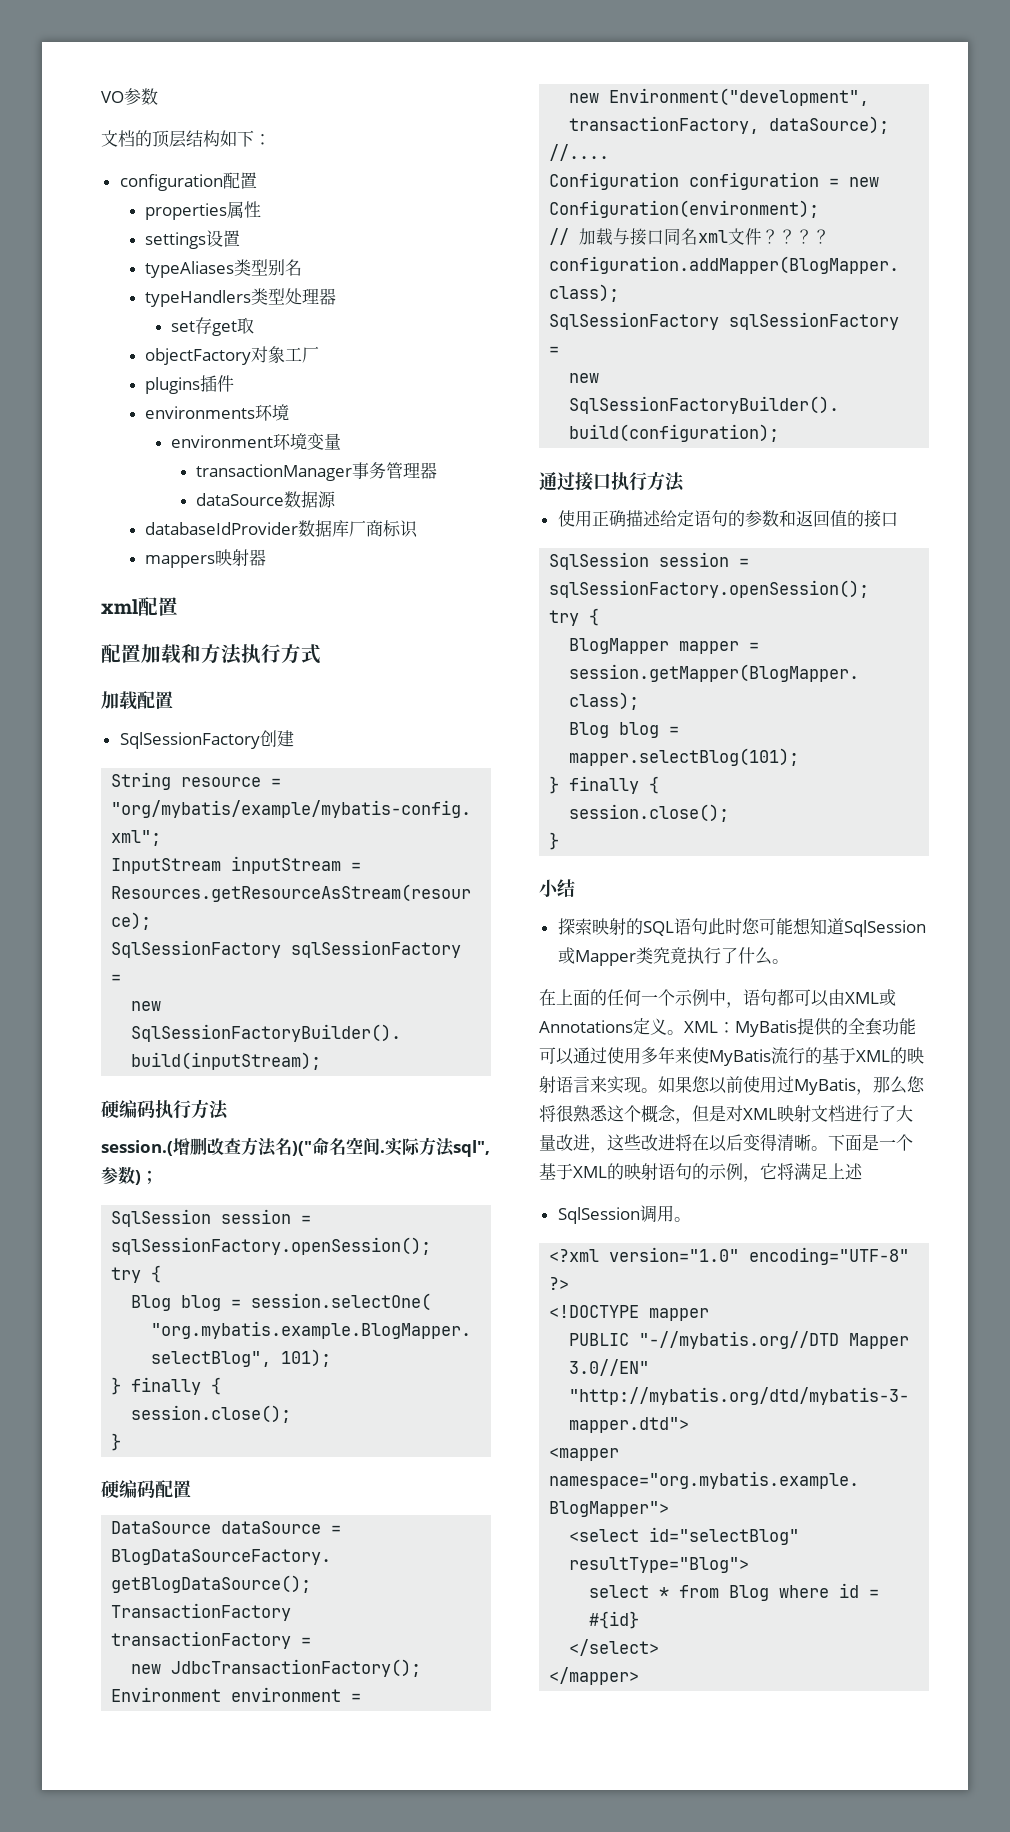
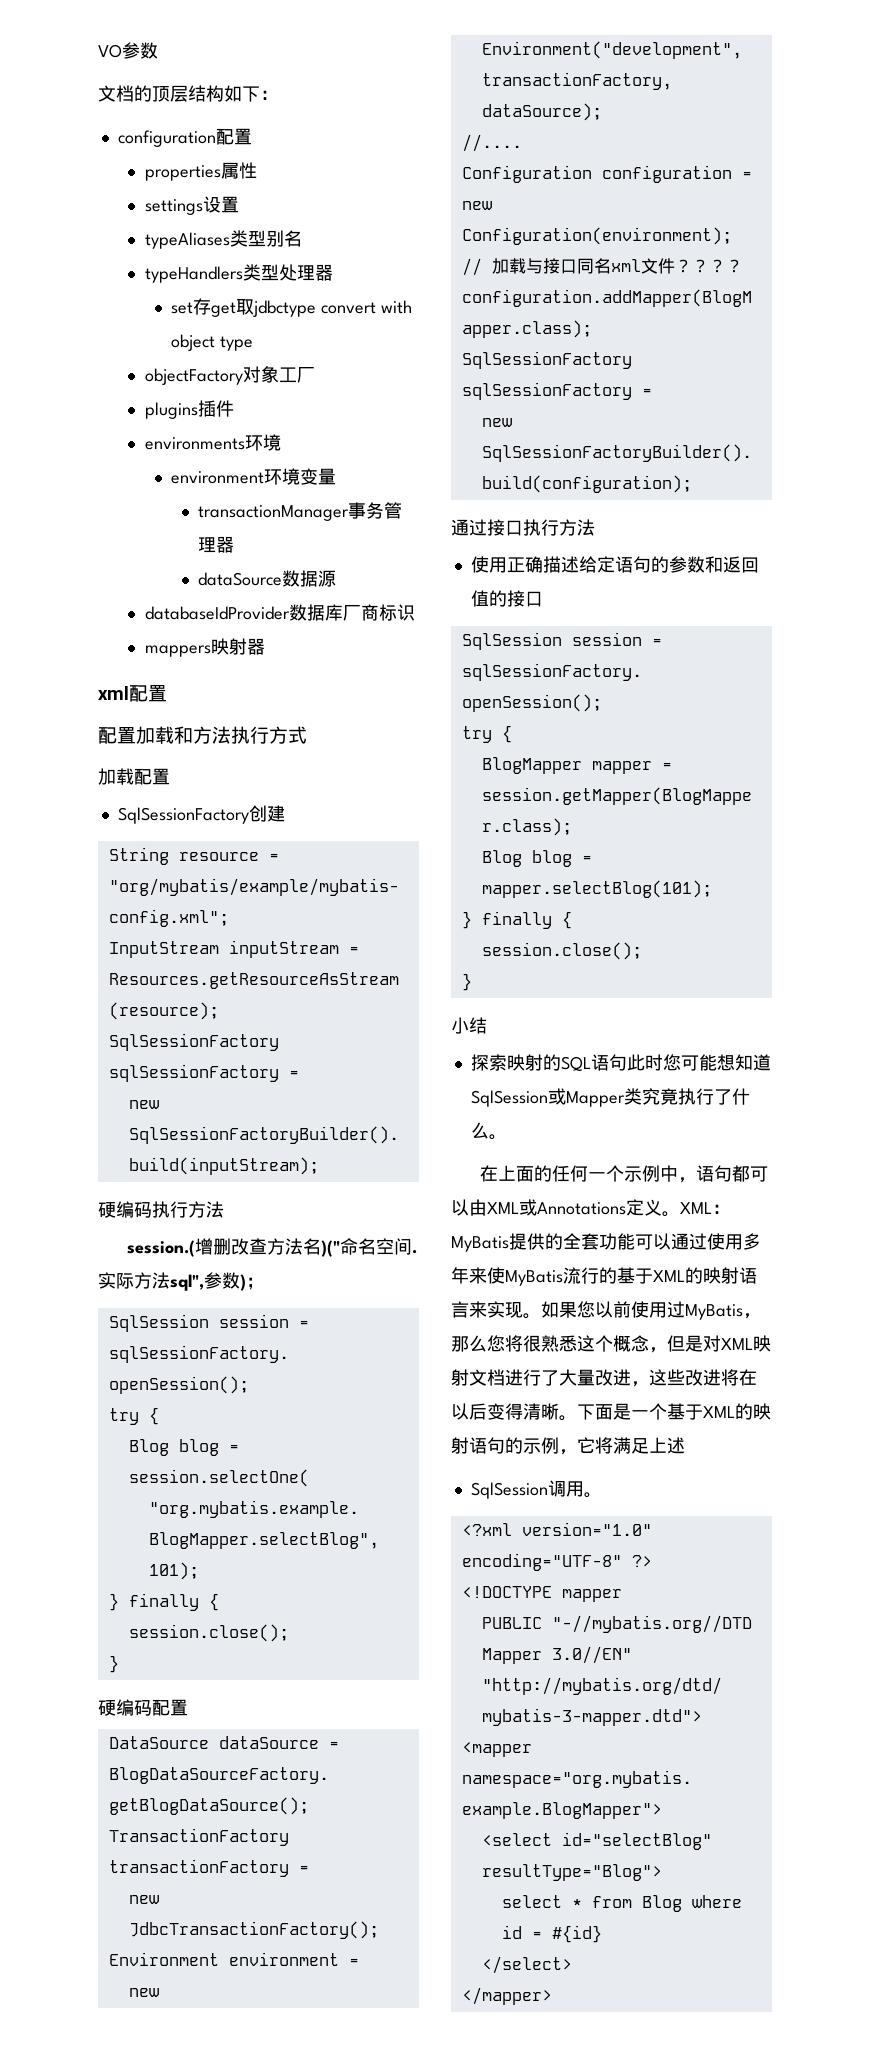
(254, 325) none -> [253,300,413,317] [171,334,254,351] jdbctype convert with object type

